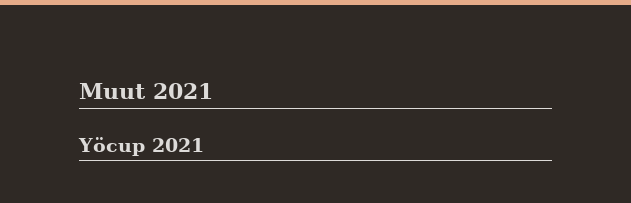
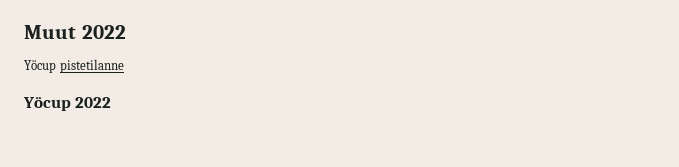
[153,83,213,99] [78,137,204,156] 2021 // Yöcup 2021 -> [81,25,126,39] [24,59,124,73] [23,97,112,111] 2022 // Yöcup pistetilanne // Yöcup 2022

